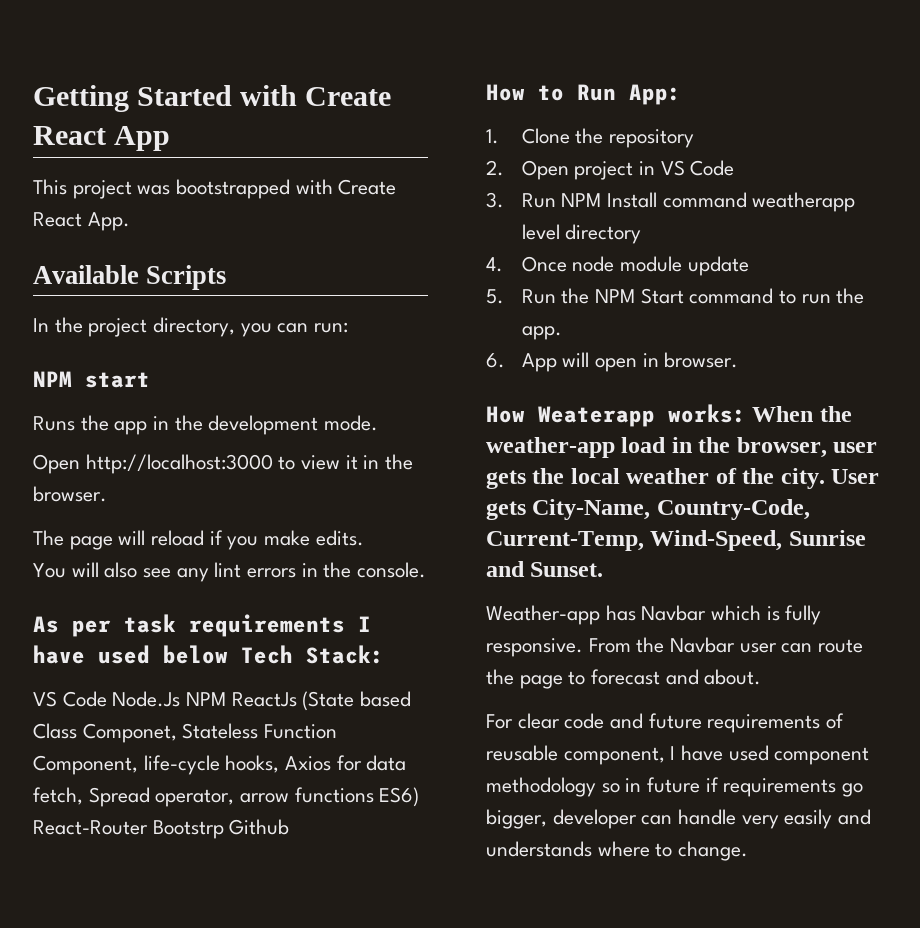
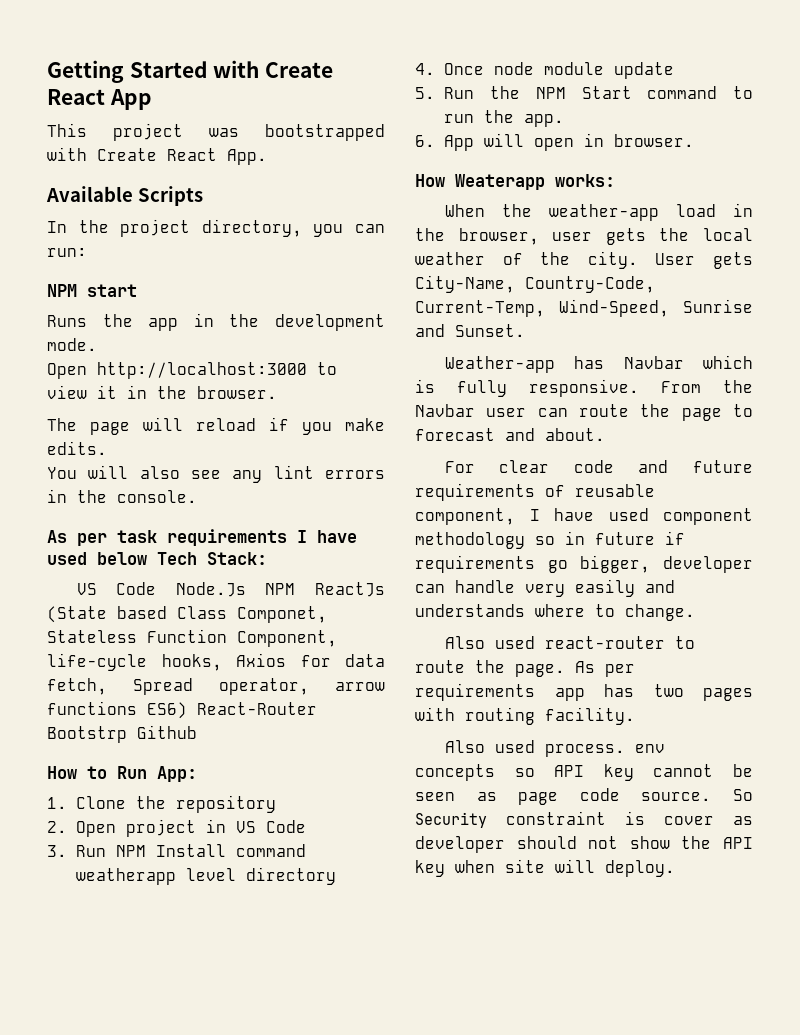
(746, 413) none -> (615, 180) //
(749, 851) none -> [444,636,695,649] [415,660,635,677] [415,683,753,701] [415,707,635,725] [444,740,665,757] [415,764,753,781] [415,788,753,805] [415,811,753,828] [415,836,753,853] [415,859,675,877] // Also used react-router to route the page. As per requirements app has two pages with routing facility. // Also used process. env concepts so API key cannot be seen as page code source. So Security constraint is cover as developer should not show the API key when site will deploy.

